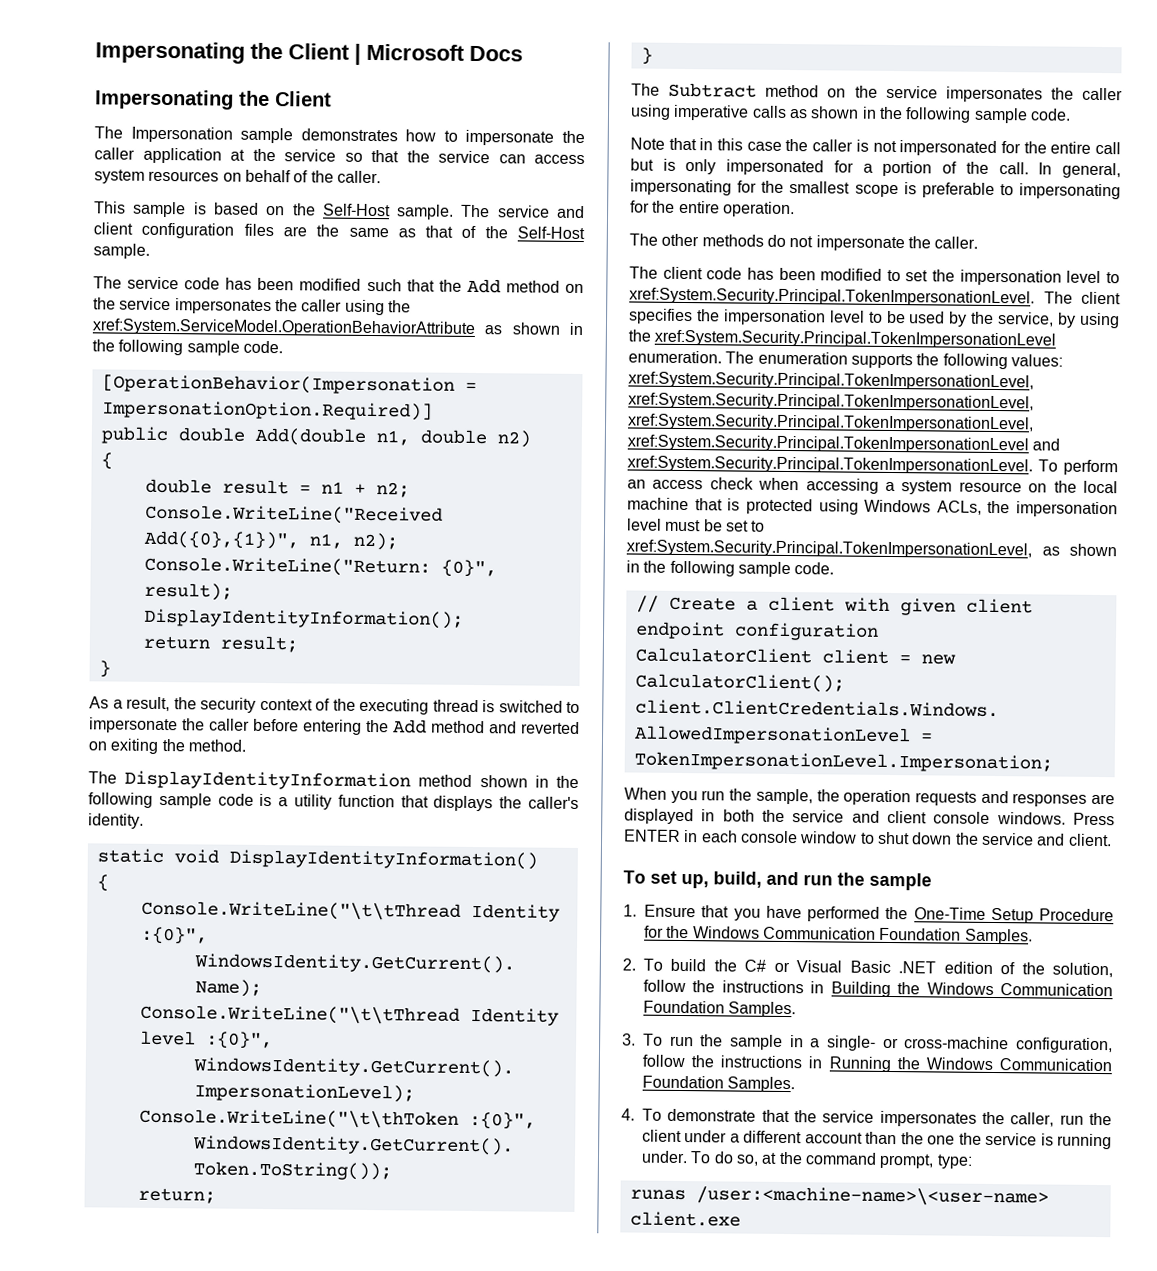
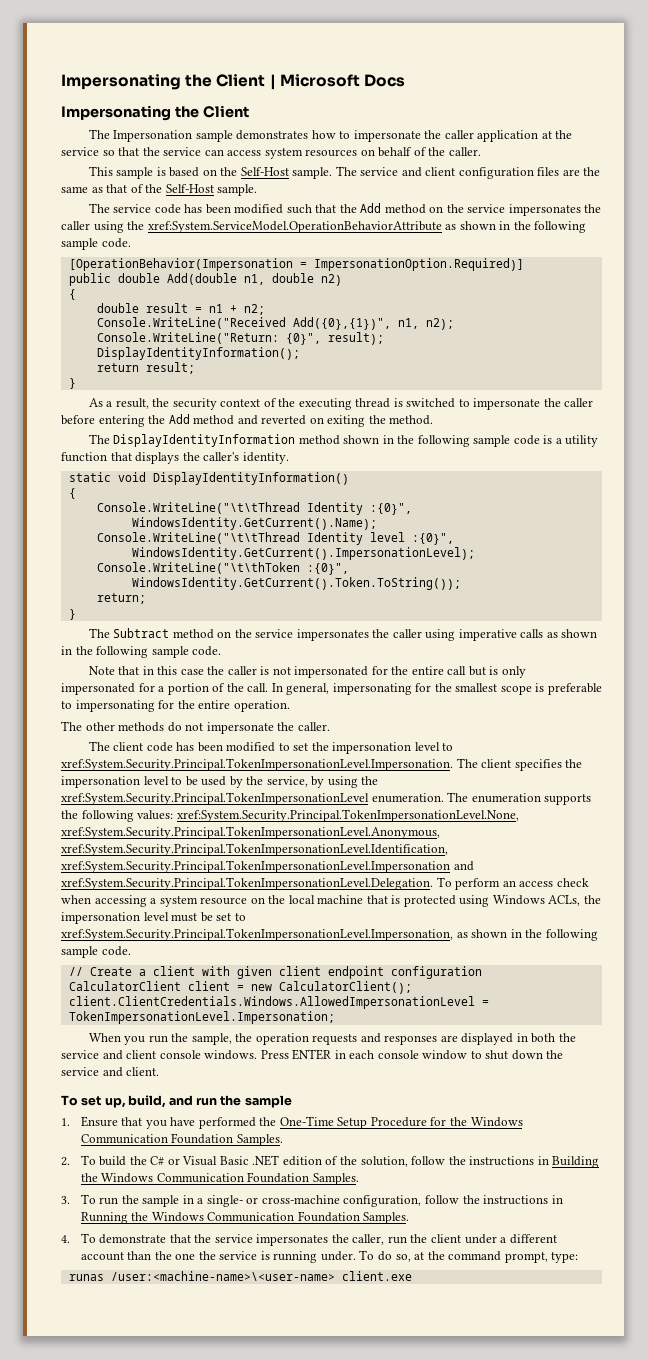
[629,287,1035,307] xref:System.Security.Principal.TokenImpersonationLevel. -> [61,758,453,771] xref:System.Security.Principal.TokenImpersonationLevel.Impersonation.
[628,371,1034,391] [628,392,1034,412] [627,413,1034,433] [627,434,1061,454] [627,455,1033,475] xref:System.Security.Principal.TokenImpersonationLevel, xref:System.Security.Principal.TokenImpersonationLevel, xref:System.Security.Principal.TokenImpersonationLevel, xref:System.Security.Principal.TokenImpersonationLevel and xref:System.Security.Principal.TokenImpersonationLevel. -> [176,809,519,822] [61,826,440,839] [61,843,448,856] [61,860,474,873] [61,877,433,890] xref:System.Security.Principal.TokenImpersonationLevel.None, xref:System.Security.Principal.TokenImpersonationLevel.Anonymous, xref:System.Security.Principal.TokenImpersonationLevel.Identification, xref:System.Security.Principal.TokenImpersonationLevel.Impersonation and xref:System.Security.Principal.TokenImpersonationLevel.Delegation.
[626,539,1032,559] xref:System.Security.Principal.TokenImpersonationLevel, -> [61,928,453,941] xref:System.Security.Principal.TokenImpersonationLevel.Impersonation,

